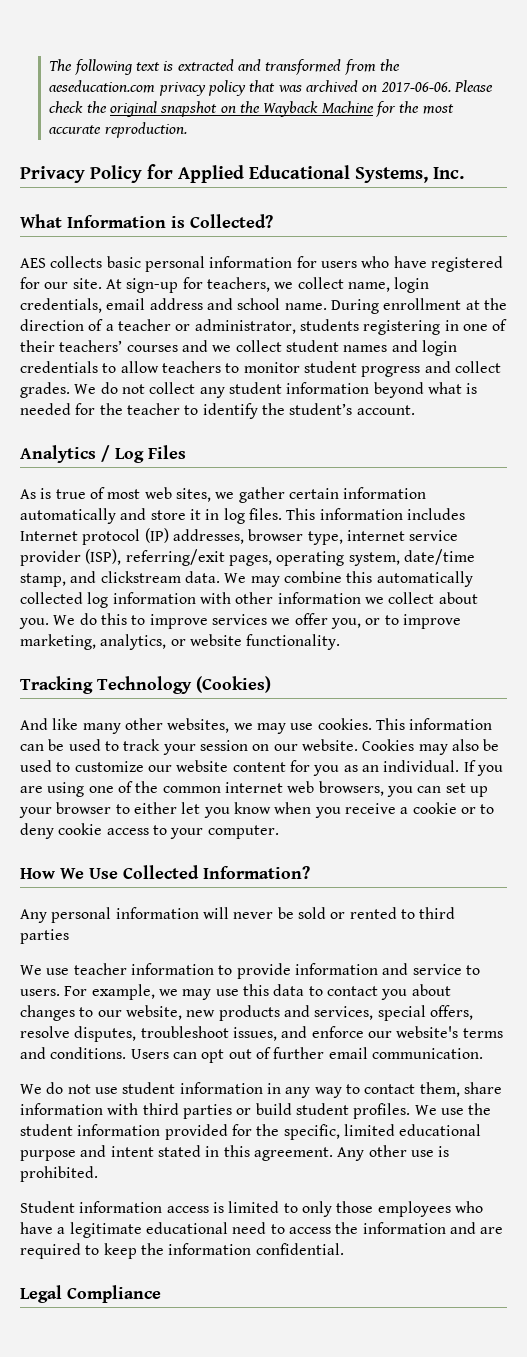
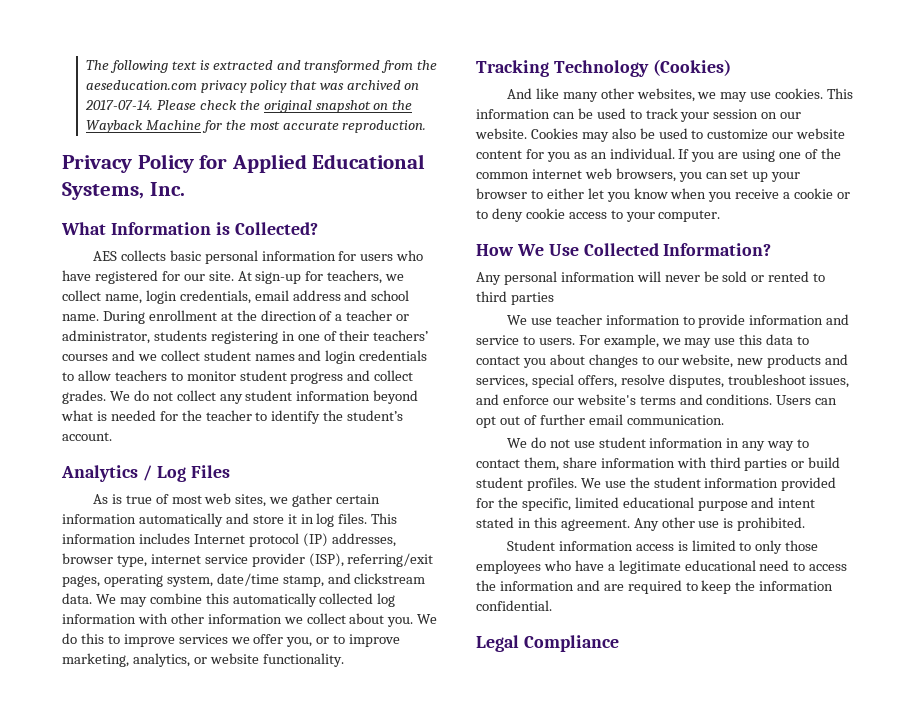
[380,82,451,92] 2017-06-06. -> [84,100,153,110] 2017-07-14.

